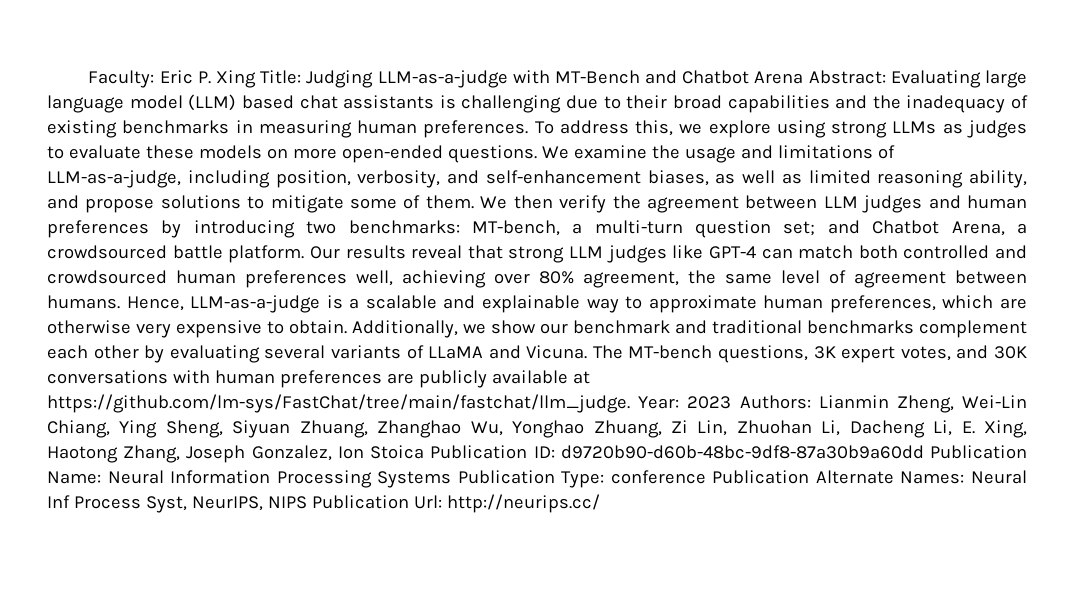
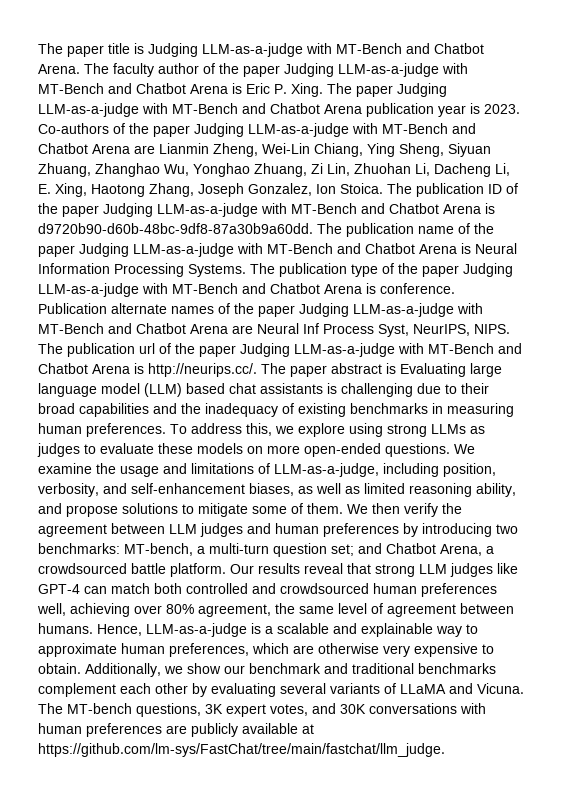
[88,70,886,88] Faculty: Eric P. Xing Title: Judging LLM-as-a-judge with MT-Bench and Chatbot Arena Abstract: -> [38,43,484,57] [38,63,468,77] [38,83,447,97] [38,103,520,117] [38,123,476,137] [38,143,491,157] [38,163,510,177] [38,183,518,197] [38,203,495,217] [38,223,494,237] [38,243,517,257] [38,263,513,277] [38,283,455,297] [38,303,483,317] [38,323,510,337] [38,343,522,357] [38,363,396,377] The paper title is Judging LLM-as-a-judge with MT-Bench and Chatbot Arena. The faculty author of the paper Judging LLM-as-a-judge with MT-Bench and Chatbot Arena is Eric P. Xing. The paper Judging LLM-as-a-judge with MT-Bench and Chatbot Arena publication year is 2023. Co-authors of the paper Judging LLM-as-a-judge with MT-Bench and Chatbot Arena are Lianmin Zheng, Wei-Lin Chiang, Ying Sheng, Siyuan Zhuang, Zhanghao Wu, Yonghao Zhuang, Zi Lin, Zhuohan Li, Dacheng Li, E. Xing, Haotong Zhang, Joseph Gonzalez, Ion Stoica. The publication ID of the paper Judging LLM-as-a-judge with MT-Bench and Chatbot Arena is d9720b90-d60b-48bc-9df8-87a30b9a60dd. The publication name of the paper Judging LLM-as-a-judge with MT-Bench and Chatbot Arena is Neural Information Processing Systems. The publication type of the paper Judging LLM-as-a-judge with MT-Bench and Chatbot Arena is conference. Publication alternate names of the paper Judging LLM-as-a-judge with MT-Bench and Chatbot Arena are Neural Inf Process Syst, NeurIPS, NIPS. The publication url of the paper Judging LLM-as-a-judge with MT-Bench and Chatbot Arena is http://neurips.cc/. The paper abstract is
[638,395,1027,413] [47,420,1027,438] [47,445,1027,463] [47,470,1027,488] [47,494,600,513] Year: 2023 Authors: Lianmin Zheng, Wei-Lin Chiang, Ying Sheng, Siyuan Zhuang, Zhanghao Wu, Yonghao Zhuang, Zi Lin, Zhuohan Li, Dacheng Li, E. Xing, Haotong Zhang, Joseph Gonzalez, Ion Stoica Publication ID: d9720b90-d60b-48bc-9df8-87a30b9a60dd Publication Name: Neural Information Processing Systems Publication Type: conference Publication Alternate Names: Neural Inf Process Syst, NeurIPS, NIPS Publication Url: http://neurips.cc/ -> (445, 750) none

